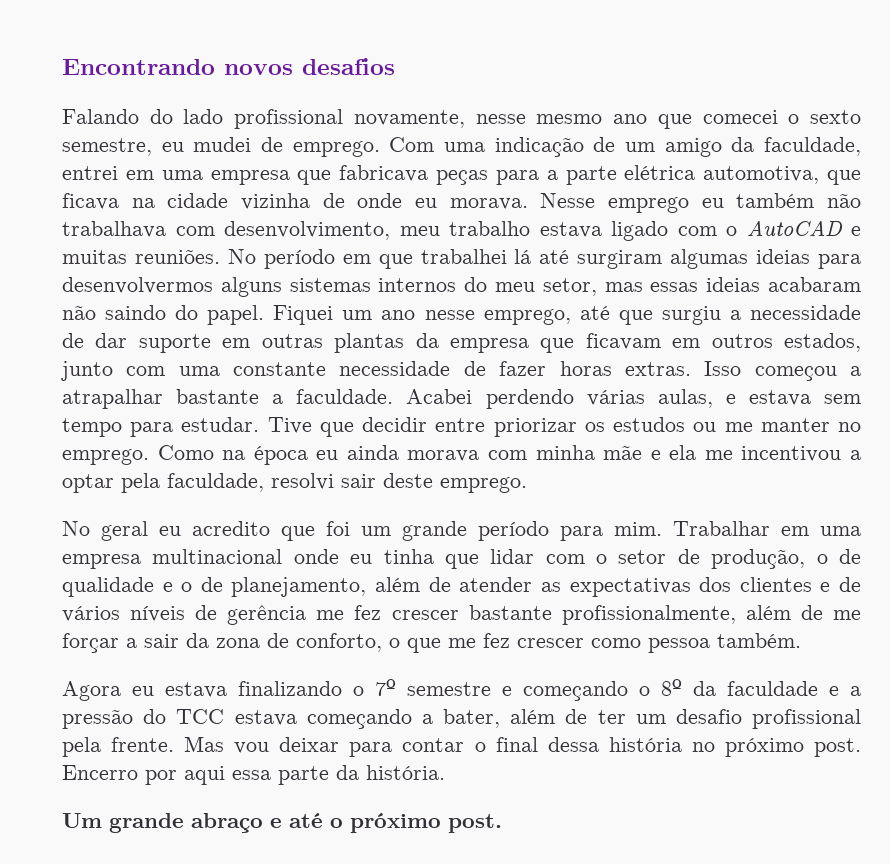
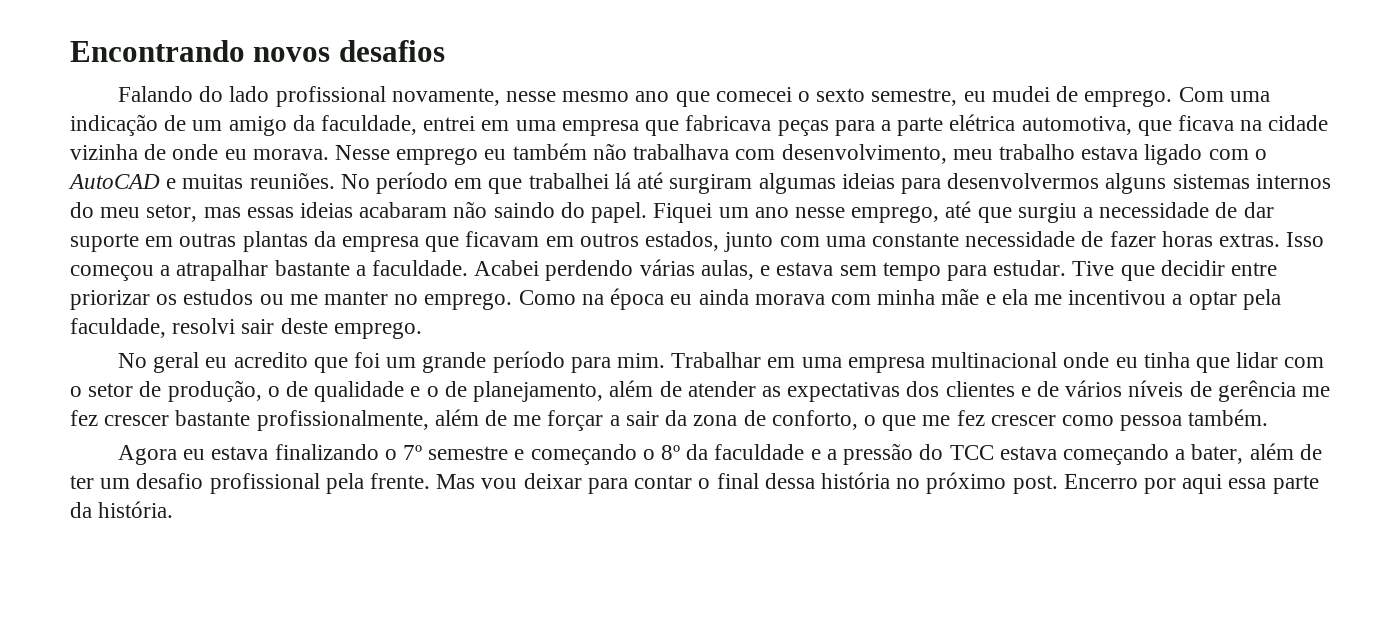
[62,813,502,833] // Um grande abraço e até o próximo post. -> (174, 509) none

